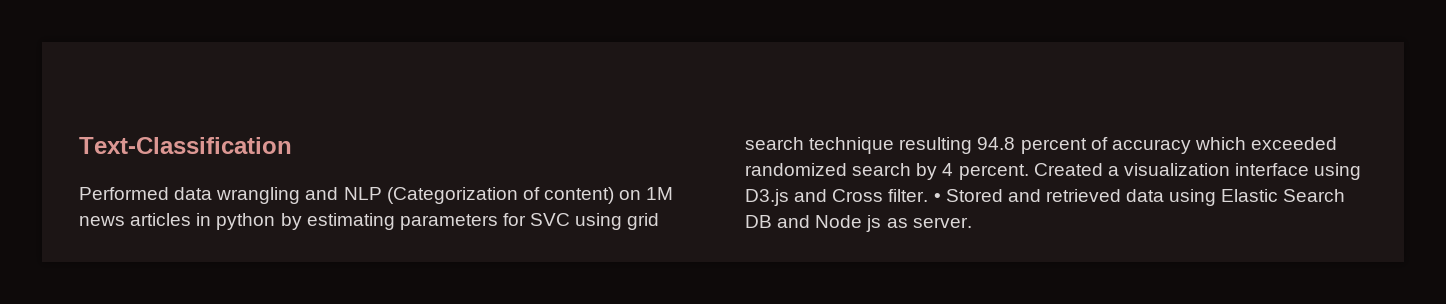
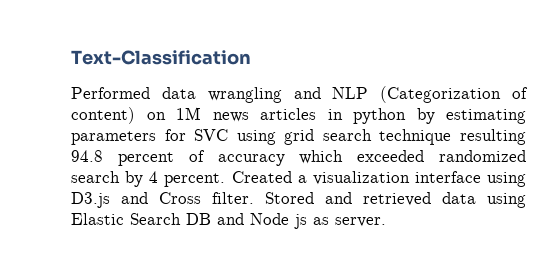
[933,193,941,202] • -> (254, 198) none

